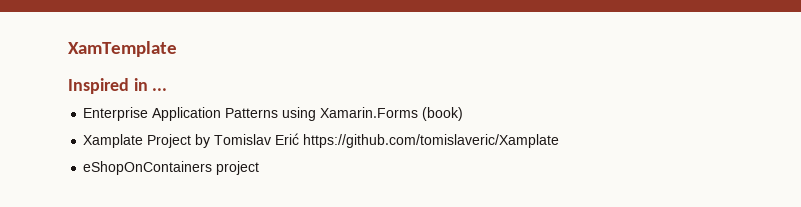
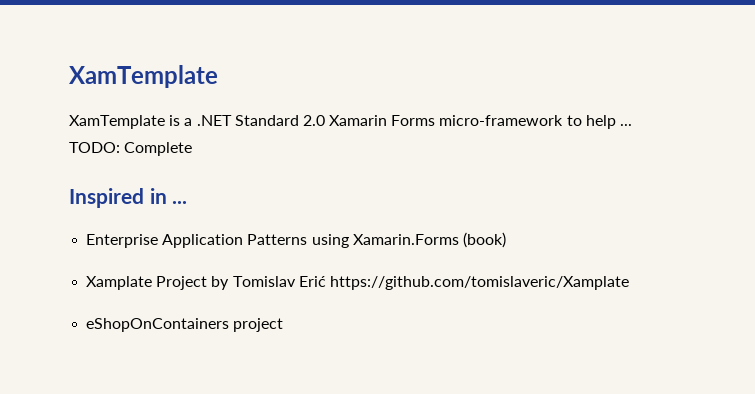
[68,41,177,57] XamTemplate -> [69,65,218,88] [69,115,633,129] [69,142,193,156] XamTemplate // XamTemplate is a .NET Standard 2.0 Xamarin Forms micro-framework to help ... TODO: Complete

